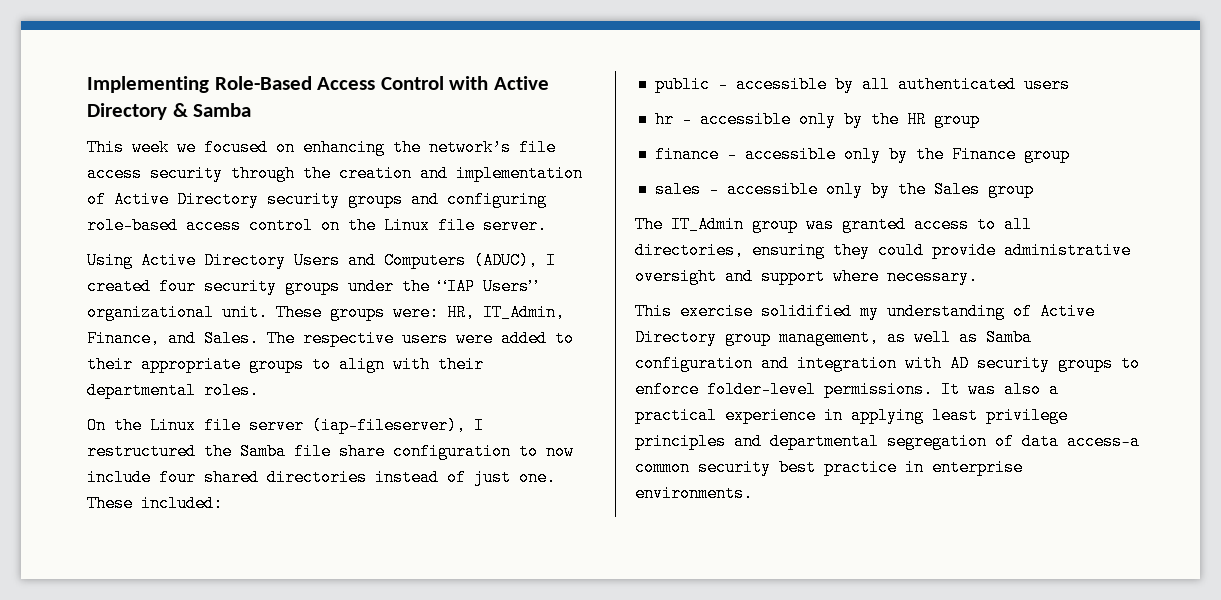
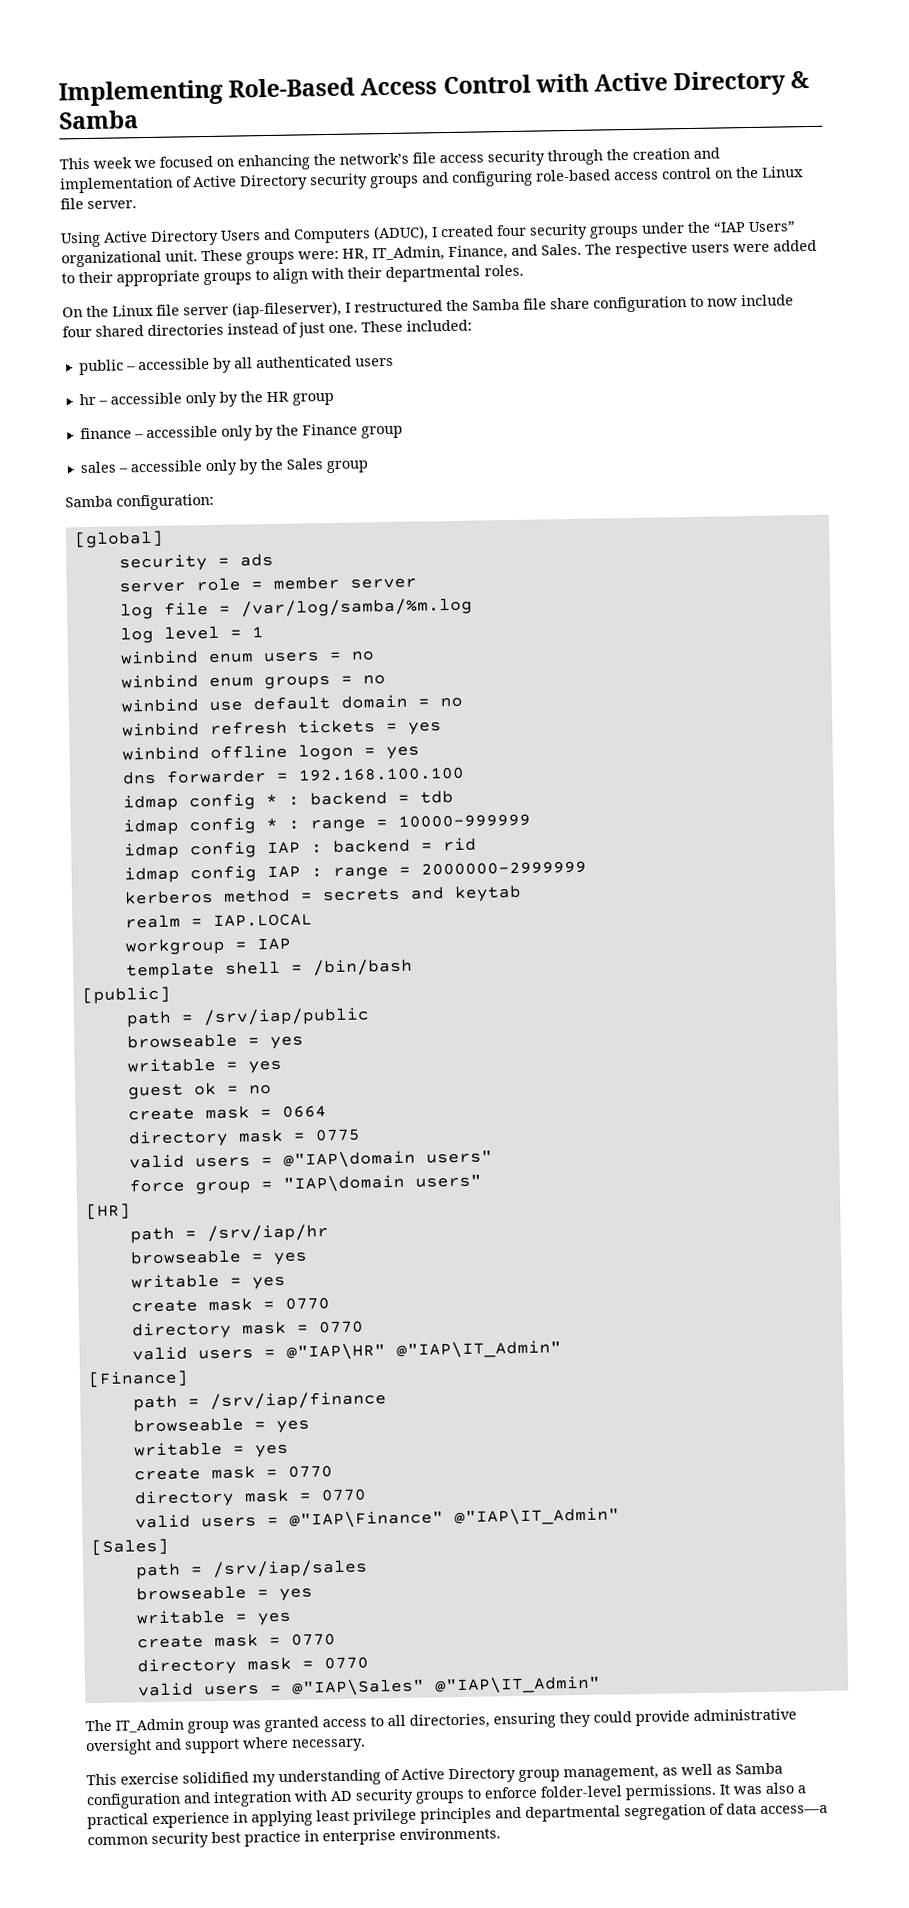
(1034, 189) none -> [65,493,214,511] [73,530,164,549] [118,552,274,572] [118,575,417,593] [119,597,473,620] [119,625,264,644] [119,650,375,665] [120,674,386,690] [120,694,463,713] [121,719,442,737] [121,743,420,761] [121,766,465,785] [122,789,454,812] [122,813,531,836] [123,837,477,860] [123,860,587,884] [123,884,522,905] [124,913,313,929] [124,937,291,956] [125,958,413,980] [81,986,171,1005] [125,1007,370,1028] [126,1033,304,1050] [126,1057,282,1074] [127,1081,272,1100] [127,1105,327,1121] [127,1128,361,1148] [128,1150,493,1169] [128,1174,482,1195] [85,1203,131,1220] [129,1224,329,1244] [129,1249,308,1266] [130,1273,286,1290] [130,1297,330,1313] [131,1320,364,1340] [131,1340,562,1361] [87,1370,189,1388] [132,1391,387,1412] [132,1417,310,1434] [133,1441,289,1458] [133,1465,333,1481] [133,1488,367,1508] [134,1507,620,1529] [90,1538,169,1556] [135,1559,368,1580] [135,1585,313,1602] [135,1609,292,1626] [136,1633,336,1649] [136,1656,369,1676] [137,1675,601,1697] // Samba configuration: // [global] // security = ads // server role = member server // log file = /var/log/samba/%m.log // log level = 1 // winbind enum users = no // winbind enum groups = no // winbind use default domain = no // winbind refresh tickets = yes // winbind offline logon = yes // dns forwarder = 192.168.100.100 // idmap config * : backend = tdb // idmap config * : range = 10000-999999 // idmap config IAP : backend = rid // idmap config IAP : range = 2000000-2999999 // kerberos method = secrets and keytab // realm = IAP.LOCAL // workgroup = IAP // template shell = /bin/bash // [public] // path = /srv/iap/public // browseable = yes // writable = yes // guest ok = no // create mask = 0664 // directory mask = 0775 // valid users = @"IAP\domain users" // force group = "IAP\domain users" // [HR] // path = /srv/iap/hr // browseable = yes // writable = yes // create mask = 0770 // directory mask = 0770 // valid users = @"IAP\HR" @"IAP\IT_Admin" // [Finance] // path = /srv/iap/finance // browseable = yes // writable = yes // create mask = 0770 // directory mask = 0770 // valid users = @"IAP\Finance" @"IAP\IT_Admin" // [Sales] // path = /srv/iap/sales // browseable = yes // writable = yes // create mask = 0770 // directory mask = 0770 // valid users = @"IAP\Sales" @"IAP\IT_Admin"

